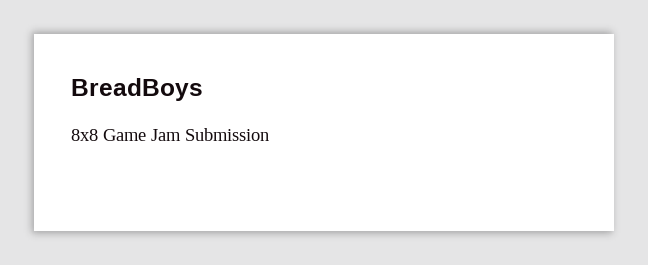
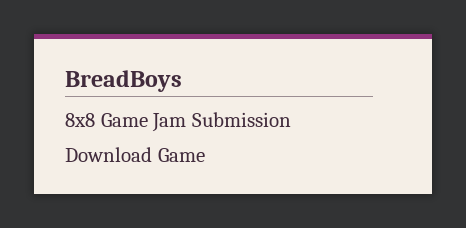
(269, 134) none -> [65,147,205,162] // Download Game

